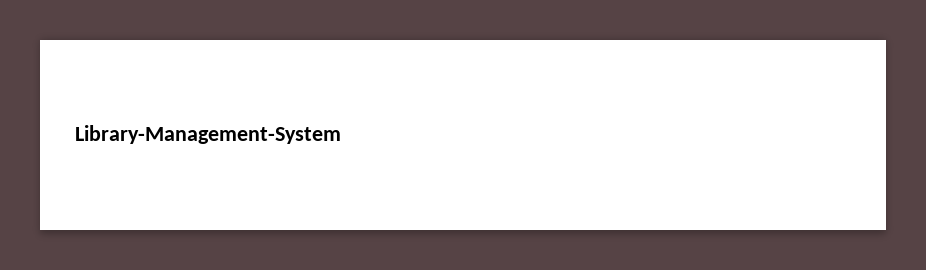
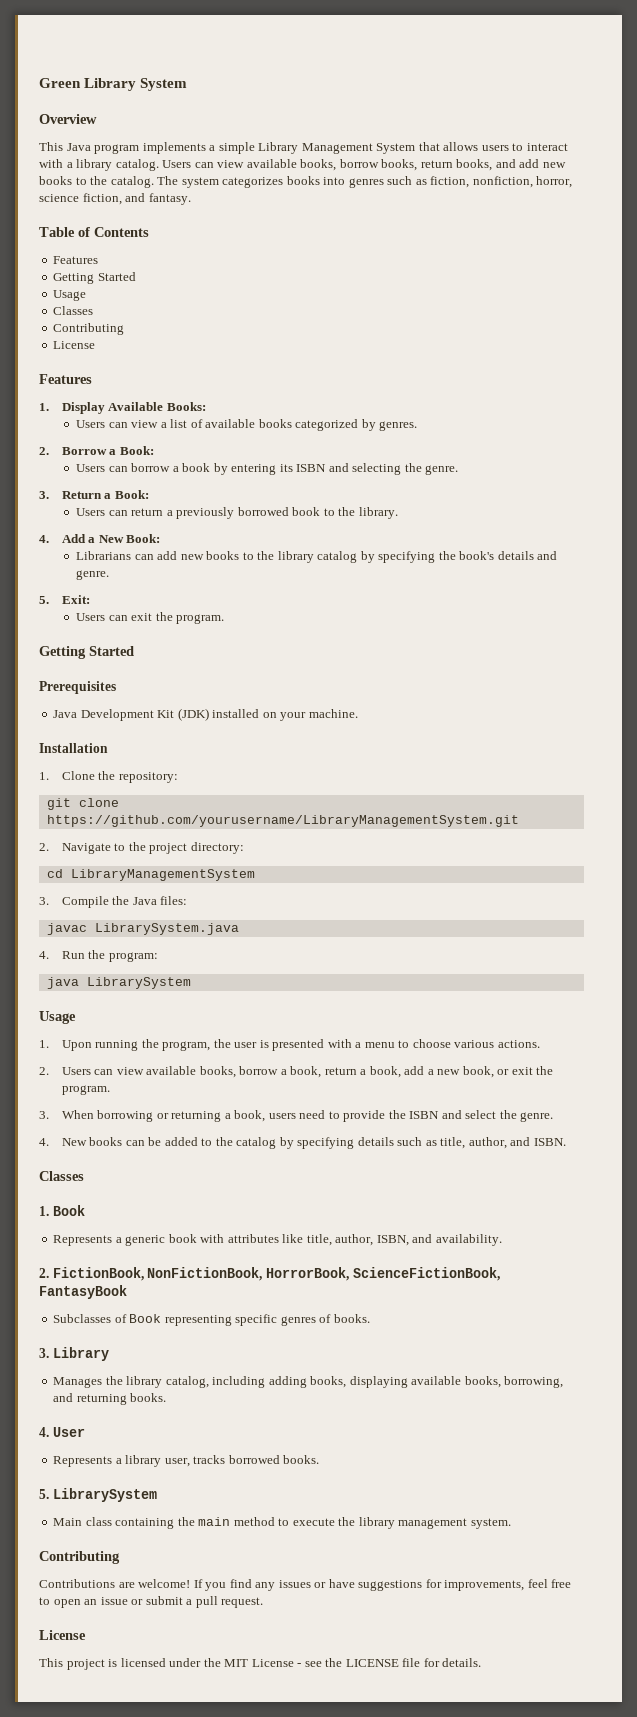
[75,125,341,144] Library-Management-System -> [39,78,188,91] [39,114,97,124] [39,142,568,154] [39,159,566,171] [39,176,573,188] [39,193,191,205] [39,227,149,237] [53,256,99,264] [53,272,136,284] [53,290,87,301] [53,306,94,315] [53,323,125,335] [53,341,96,349] [39,374,92,384] [39,402,206,414] [76,419,418,431] [39,446,154,455] [76,463,459,475] [39,490,149,499] [76,507,398,519] [39,534,161,543] [76,551,558,563] [76,570,110,580] [39,595,90,604] [76,612,225,624] [39,646,134,659] [39,681,116,694] [53,708,358,721] [39,743,108,753] [39,771,178,783] [46,798,119,810] [46,815,519,827] [39,842,244,854] [46,869,255,881] [39,896,188,908] [46,923,239,935] [39,950,158,962] [46,977,191,989] [39,1011,76,1024] [39,1039,540,1051] [39,1066,554,1078] [61,1085,110,1095] [39,1110,554,1122] [39,1137,566,1149] [39,1171,84,1181] [39,1205,85,1216] [53,1234,502,1246] [39,1267,500,1281] [39,1285,127,1299] [53,1314,370,1326] [39,1347,109,1361] [53,1376,564,1388] [53,1393,167,1405] [39,1427,85,1437] [53,1455,320,1467] [39,1488,157,1502] [53,1517,511,1529] [39,1551,120,1564] [39,1579,572,1591] [39,1596,264,1608] [39,1630,86,1640] [39,1658,482,1670] Green Library System // Overview // This Java program implements a simple Library Management System that allows users to interact with a library catalog. Users can view available books, borrow books, return books, and add new books to the catalog. The system categorizes books into genres such as fiction, nonfiction, horror, science fiction, and fantasy. // Table of Contents // Features // Getting Started // Usage // Classes // Contributing // License // Features // 1. Display Available Books: // Users can view a list of available books categorized by genres. // 2. Borrow a Book: // Users can borrow a book by entering its ISBN and selecting the genre. // 3. Return a Book: // Users can return a previously borrowed book to the library. // 4. Add a New Book: // Librarians can add new books to the library catalog by specifying the book's details and genre. // 5. Exit: // Users can exit the program. // Getting Started // Prerequisites // Java Development Kit (JDK) installed on your machine. // Installation // 1. Clone the repository: // git clone https://github.com/yourusername/LibraryManagementSystem.git // 2. Navigate to the project directory: // cd LibraryManagementSystem // 3. Compile the Java files: // javac LibrarySystem.java // 4. Run the program: // java LibrarySystem // Usage // 1. Upon running the program, the user is presented with a menu to choose various actions. // 2. Users can view available books, borrow a book, return a book, add a new book, or exit the program. // 3. When borrowing or returning a book, users need to provide the ISBN and select the genre. // 4. New books can be added to the catalog by specifying details such as title, author, and ISBN. // Classes // 1. Book // Represents a generic book with attributes like title, author, ISBN, and availability. // 2. FictionBook, NonFictionBook, HorrorBook, ScienceFictionBook, FantasyBook // Subclasses of Book representing specific genres of books. // 3. Library // Manages the library catalog, including adding books, displaying available books, borrowing, and returning books. // 4. User // Represents a library user, tracks borrowed books. // 5. LibrarySystem // Main class containing the main method to execute the library management system. // Contributing // Contributions are welcome! If you find any issues or have suggestions for improvements, feel free to open an issue or submit a pull request. // License // This project is licensed under the MIT License - see the LICENSE file for details.

